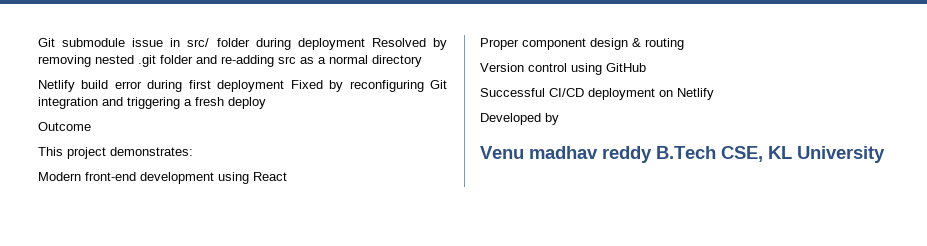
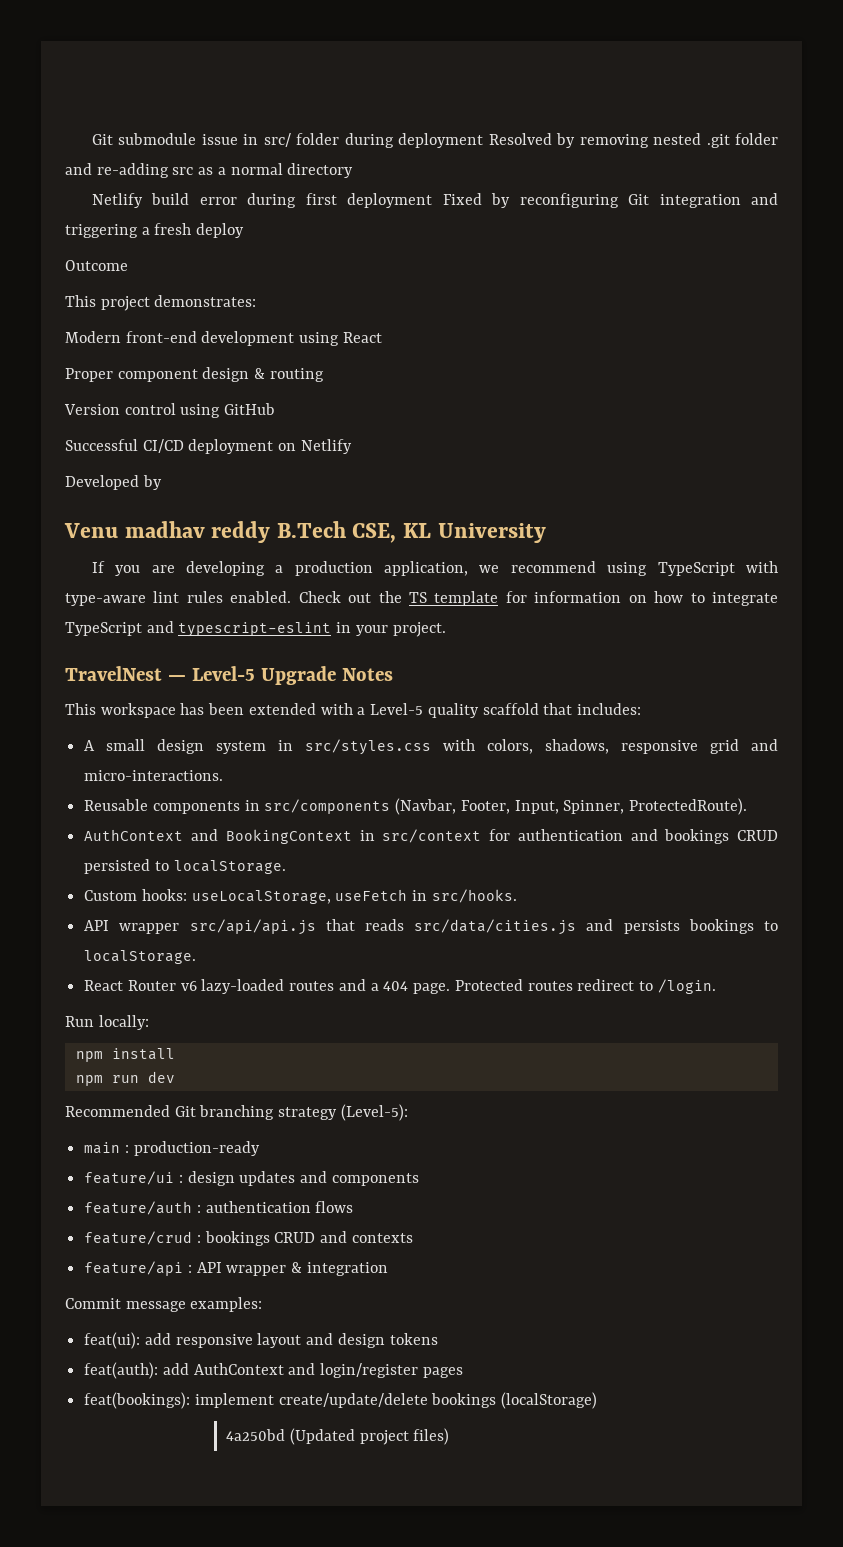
(885, 154) none -> [91,561,778,576] [65,591,779,606] [65,621,446,637] [65,666,393,685] [65,703,641,718] [84,739,779,755] [84,770,224,781] [84,798,748,815] [84,829,778,844] [84,859,286,874] [84,889,517,904] [84,919,778,935] [84,950,197,964] [84,979,716,994] [65,1015,149,1030] [75,1048,175,1062] [75,1071,175,1086] [65,1104,408,1121] [84,1141,260,1156] [84,1171,419,1186] [84,1201,354,1215] [84,1231,413,1246] [84,1261,388,1276] [65,1297,263,1312] [84,1332,438,1349] [84,1362,463,1379] [84,1392,598,1409] [226,1428,450,1445] // If you are developing a production application, we recommend using TypeScript with type-aware lint rules enabled. Check out the TS template for information on how to integrate TypeScript and typescript-eslint in your project. // TravelNest — Level-5 Upgrade Notes // This workspace has been extended with a Level-5 quality scaffold that includes: // A small design system in src/styles.css with colors, shadows, responsive grid and micro-interactions. // Reusable components in src/components (Navbar, Footer, Input, Spinner, ProtectedRoute). // AuthContext and BookingContext in src/context for authentication and bookings CRUD persisted to localStorage. // Custom hooks: useLocalStorage, useFetch in src/hooks. // API wrapper src/api/api.js that reads src/data/cities.js and persists bookings to localStorage. // React Router v6 lazy-loaded routes and a 404 page. Protected routes redirect to /login. // Run locally: // npm install // npm run dev // Recommended Git branching strategy (Level-5): // main : production-ready // feature/ui : design updates and components // feature/auth : authentication flows // feature/crud : bookings CRUD and contexts // feature/api : API wrapper & integration // Commit message examples: // feat(ui): add responsive layout and design tokens // feat(auth): add AuthContext and login/register pages // feat(bookings): implement create/update/delete bookings (localStorage) // 4a250bd (Updated project files)

